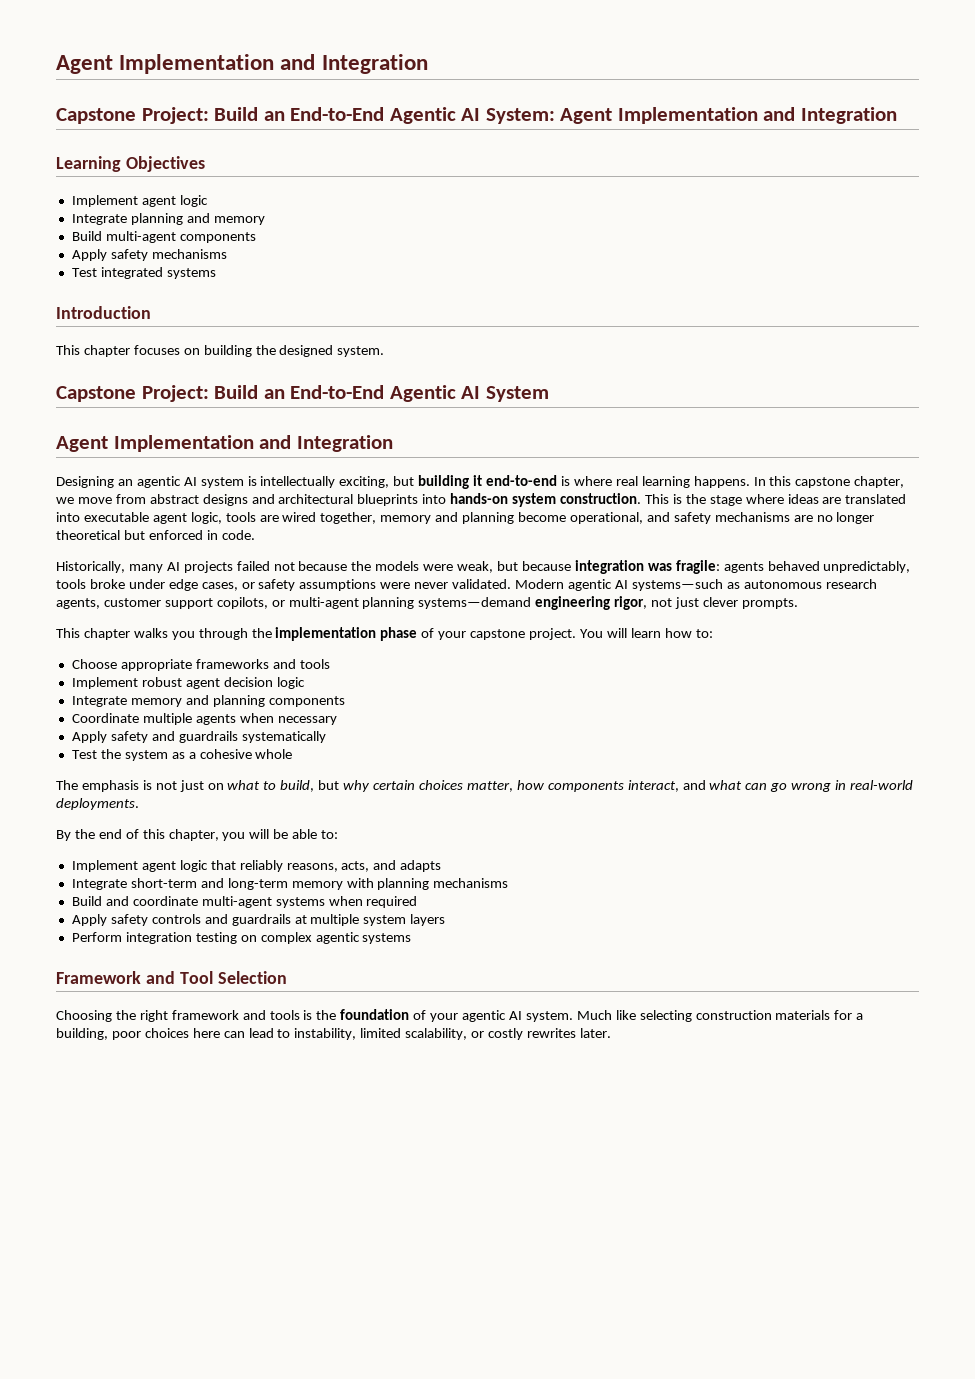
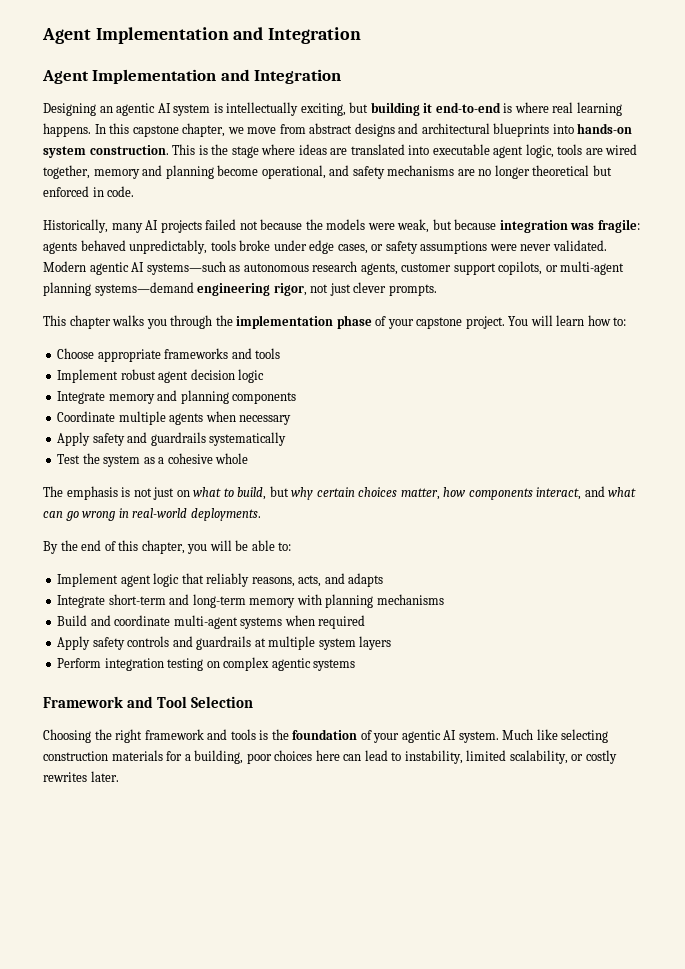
[56,54,428,74] [56,107,897,124] [56,156,205,172] [71,195,208,207] [71,213,265,225] [71,231,256,243] [71,249,227,261] [71,267,216,279] [56,306,151,319] [56,345,385,357] [56,385,549,402] Agent Implementation and Integration // Capstone Project: Build an End-to-End Agentic AI System: Agent Implementation and Integration // Learning Objectives // Implement agent logic // Integrate planning and memory // Build multi-agent components // Apply safety mechanisms // Test integrated systems // Introduction // This chapter focuses on building the designed system. // Capstone Project: Build an End-to-End Agentic AI System -> [42,27,362,44] Agent Implementation and Integration

